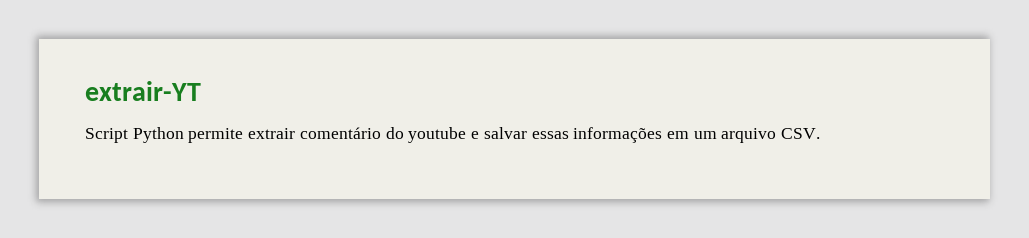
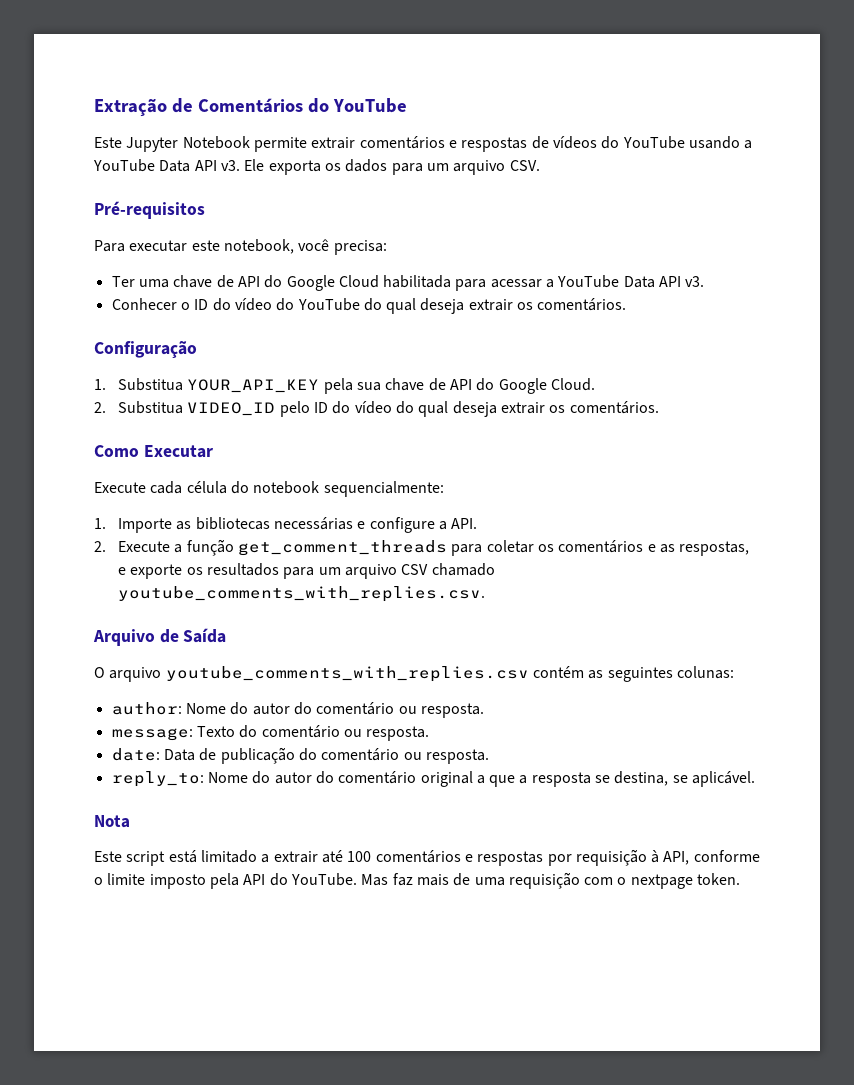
[85,81,201,101] [85,127,821,143] extrair-YT // Script Python permite extrair comentário do youtube e salvar essas informações em um arquivo CSV. -> [94,98,407,117] [94,136,753,152] [93,159,540,175] [94,201,205,219] [94,239,387,255] [111,275,705,291] [111,298,627,314] [94,341,197,359] [94,378,595,394] [94,401,659,417] [94,445,213,458] [94,481,444,497] [94,517,478,533] [94,539,750,556] [118,563,495,579] [118,586,486,602] [93,628,227,646] [94,666,734,682] [111,702,484,718] [111,725,430,741] [111,747,489,764] [111,771,756,787] [94,815,130,828] [94,849,760,866] [94,872,741,889] Extração de Comentários do YouTube // Este Jupyter Notebook permite extrair comentários e respostas de vídeos do YouTube usando a YouTube Data API v3. Ele exporta os dados para um arquivo CSV. // Pré-requisitos // Para executar este notebook, você precisa: // Ter uma chave de API do Google Cloud habilitada para acessar a YouTube Data API v3. // Conhecer o ID do vídeo do YouTube do qual deseja extrair os comentários. // Configuração // 1. Substitua YOUR_API_KEY pela sua chave de API do Google Cloud. // 2. Substitua VIDEO_ID pelo ID do vídeo do qual deseja extrair os comentários. // Como Executar // Execute cada célula do notebook sequencialmente: // 1. Importe as bibliotecas necessárias e configure a API. // 2. Execute a função get_comment_threads para coletar os comentários e as respostas, e exporte os resultados para um arquivo CSV chamado youtube_comments_with_replies.csv. // Arquivo de Saída // O arquivo youtube_comments_with_replies.csv contém as seguintes colunas: // author: Nome do autor do comentário ou resposta. // message: Texto do comentário ou resposta. // date: Data de publicação do comentário ou resposta. // reply_to: Nome do autor do comentário original a que a resposta se destina, se aplicável. // Nota // Este script está limitado a extrair até 100 comentários e respostas por requisição à API, conforme o limite imposto pela API do YouTube. Mas faz mais de uma requisição com o nextpage token.

